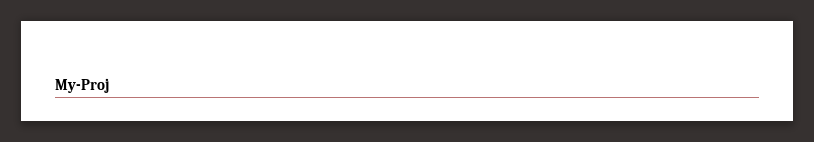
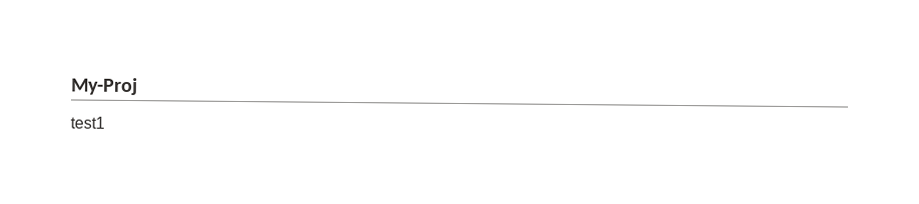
(109, 85) none -> [70,116,105,129] // test1

